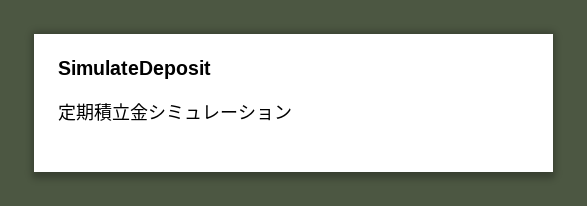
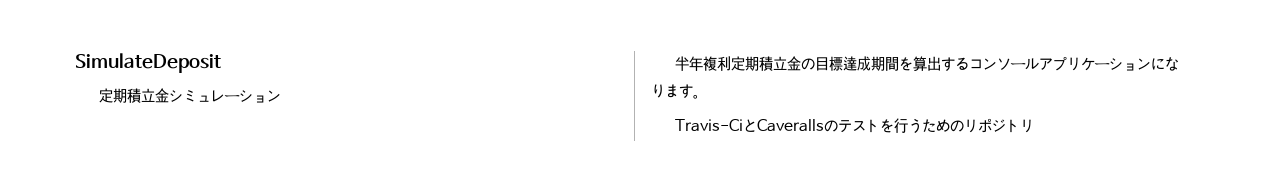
(292, 112) none -> [675,56,1180,72] [651,84,700,99] [675,118,1035,133] // 半年複利定期積立金の目標達成期間を算出するコンソールアプリケーションになります。 // Travis-CiとCaverallsのテストを行うためのリポジトリ

